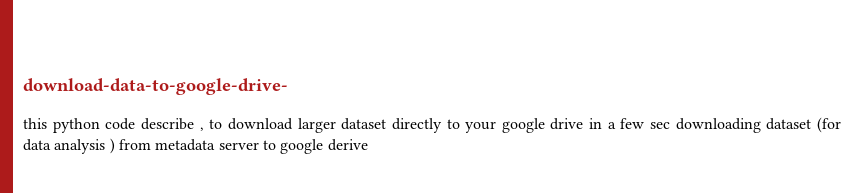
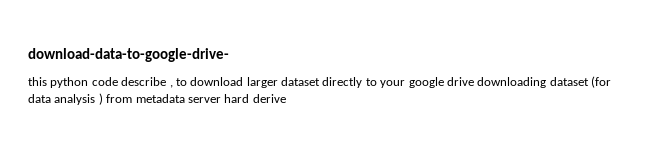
[589,118,671,129] in a few sec -> (474, 81) none
[262,139,324,154] to google -> [224,94,250,103] hard

